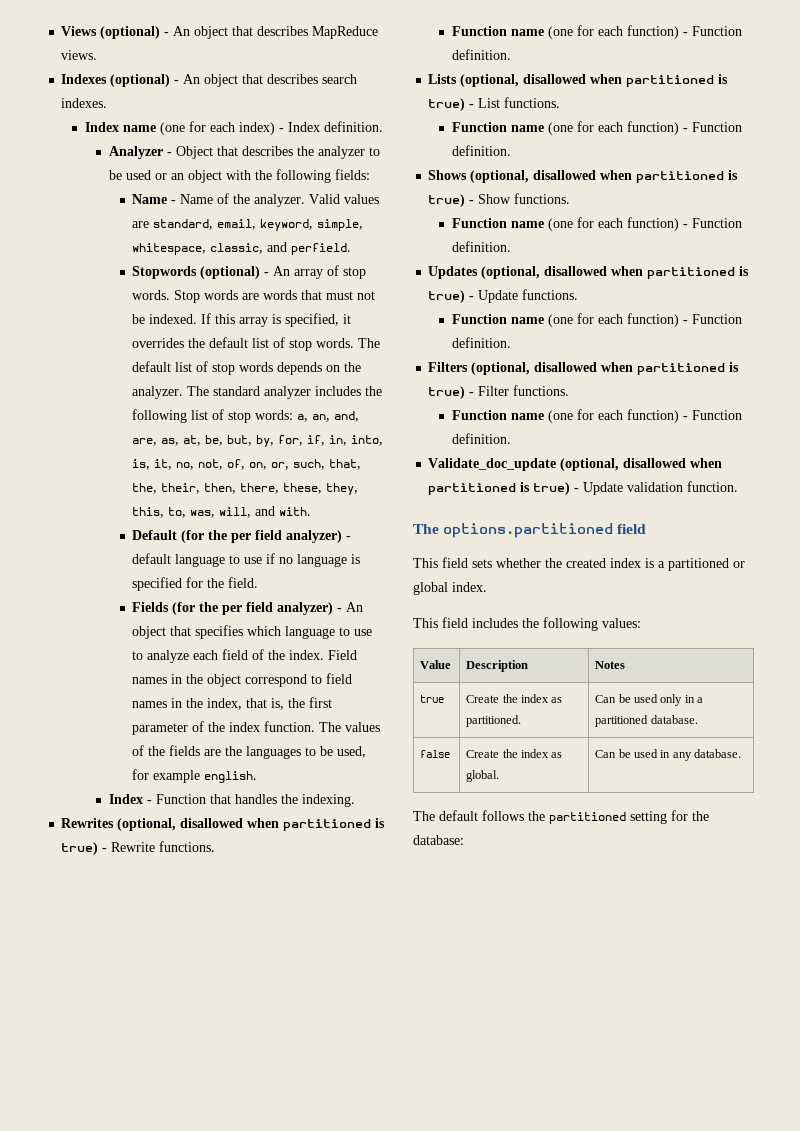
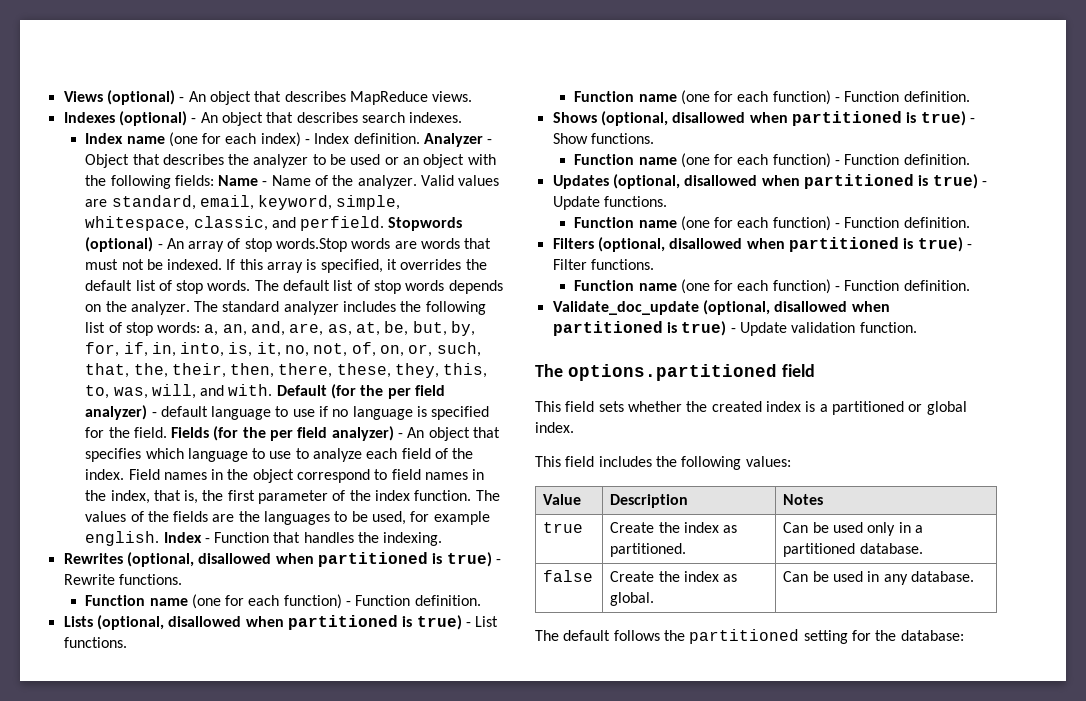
(383, 126) // -> (420, 138) none
(370, 174) // -> (214, 180) none
(352, 249) // -> (385, 223) none
[132,290,201,303] words. Stop -> [276,238,348,252] words.Stop
(312, 511) // -> (273, 390) none
(259, 582) // -> (167, 432) none
(258, 777) // -> (160, 538) none

